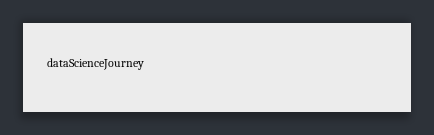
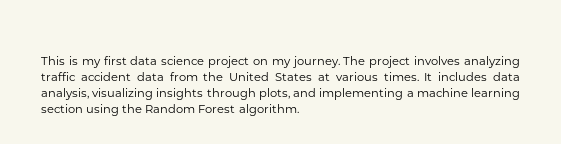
[47,58,144,70] dataScienceJourney -> [41,56,520,68] [41,72,520,81] [41,88,520,100] [41,104,299,116] This is my first data science project on my journey. The project involves analyzing traffic accident data from the United States at various times. It includes data analysis, visualizing insights through plots, and implementing a machine learning section using the Random Forest algorithm.

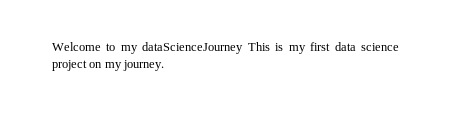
(41, 60) none -> [52,42,244,54] Welcome to my dataScienceJourney
[343,56,520,68] [41,72,520,81] [41,88,520,100] [41,104,299,116] The project involves analyzing traffic accident data from the United States at various times. It includes data analysis, visualizing insights through plots, and implementing a machine learning section using the Random Forest algorithm. -> (165, 65) none

